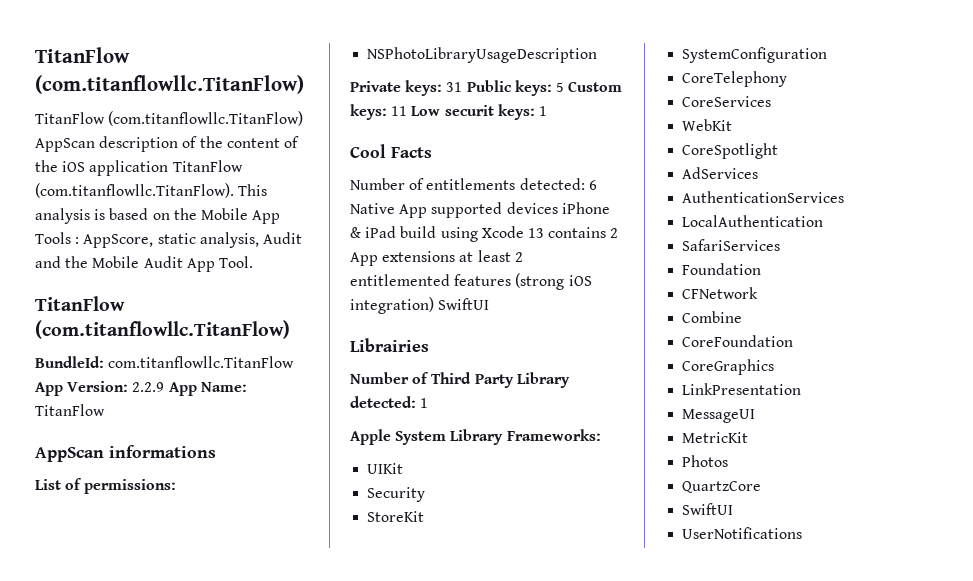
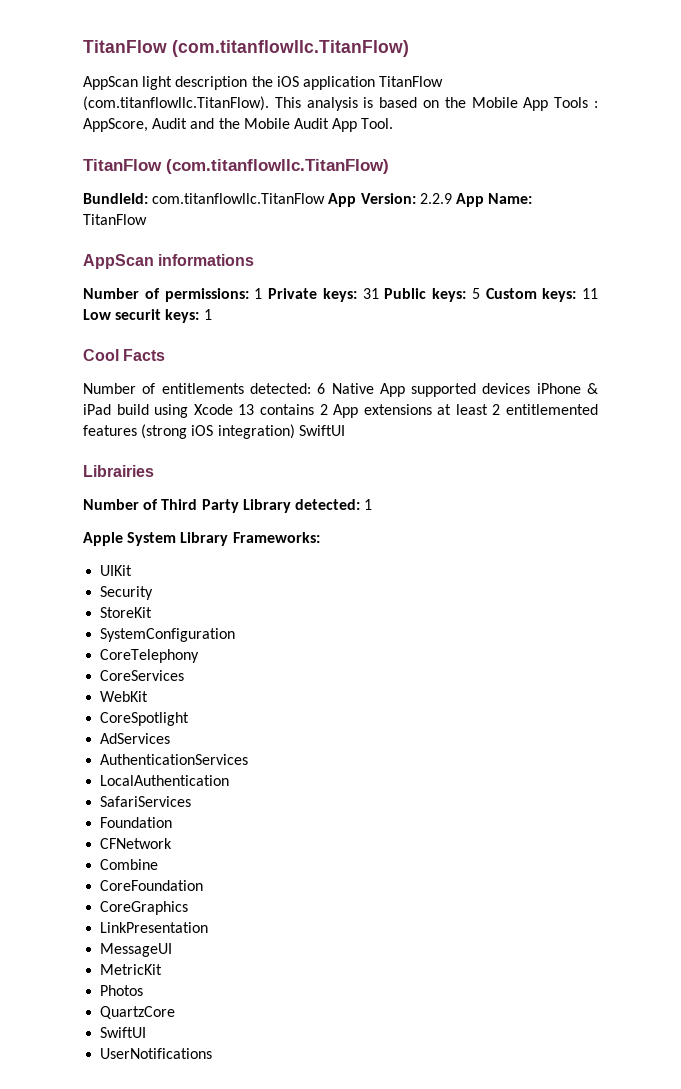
[35,47,130,63] [35,75,304,94] [35,111,304,126] [35,136,299,152] TitanFlow (com.titanflowllc.TitanFlow) // TitanFlow (com.titanflowllc.TitanFlow) AppScan description of the content of -> [83,40,409,57] [83,76,248,90] TitanFlow (com.titanflowllc.TitanFlow) // AppScan light description
[157,232,259,248] static analysis, -> (148, 125) none
[35,479,61,490] List -> [83,288,139,299] Number
[367,47,598,63] // NSPhotoLibraryUsageDescription // -> [254,288,263,299] 1

